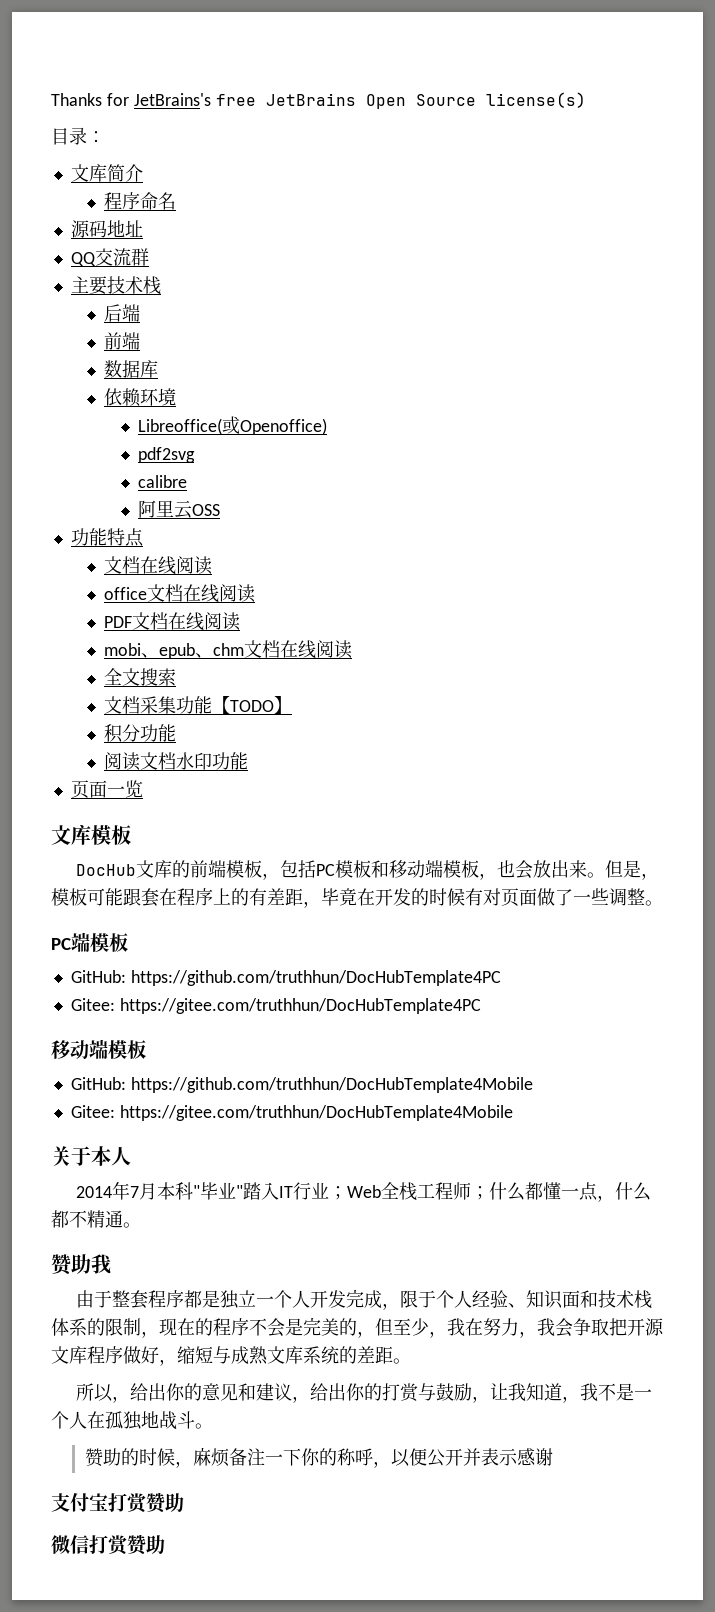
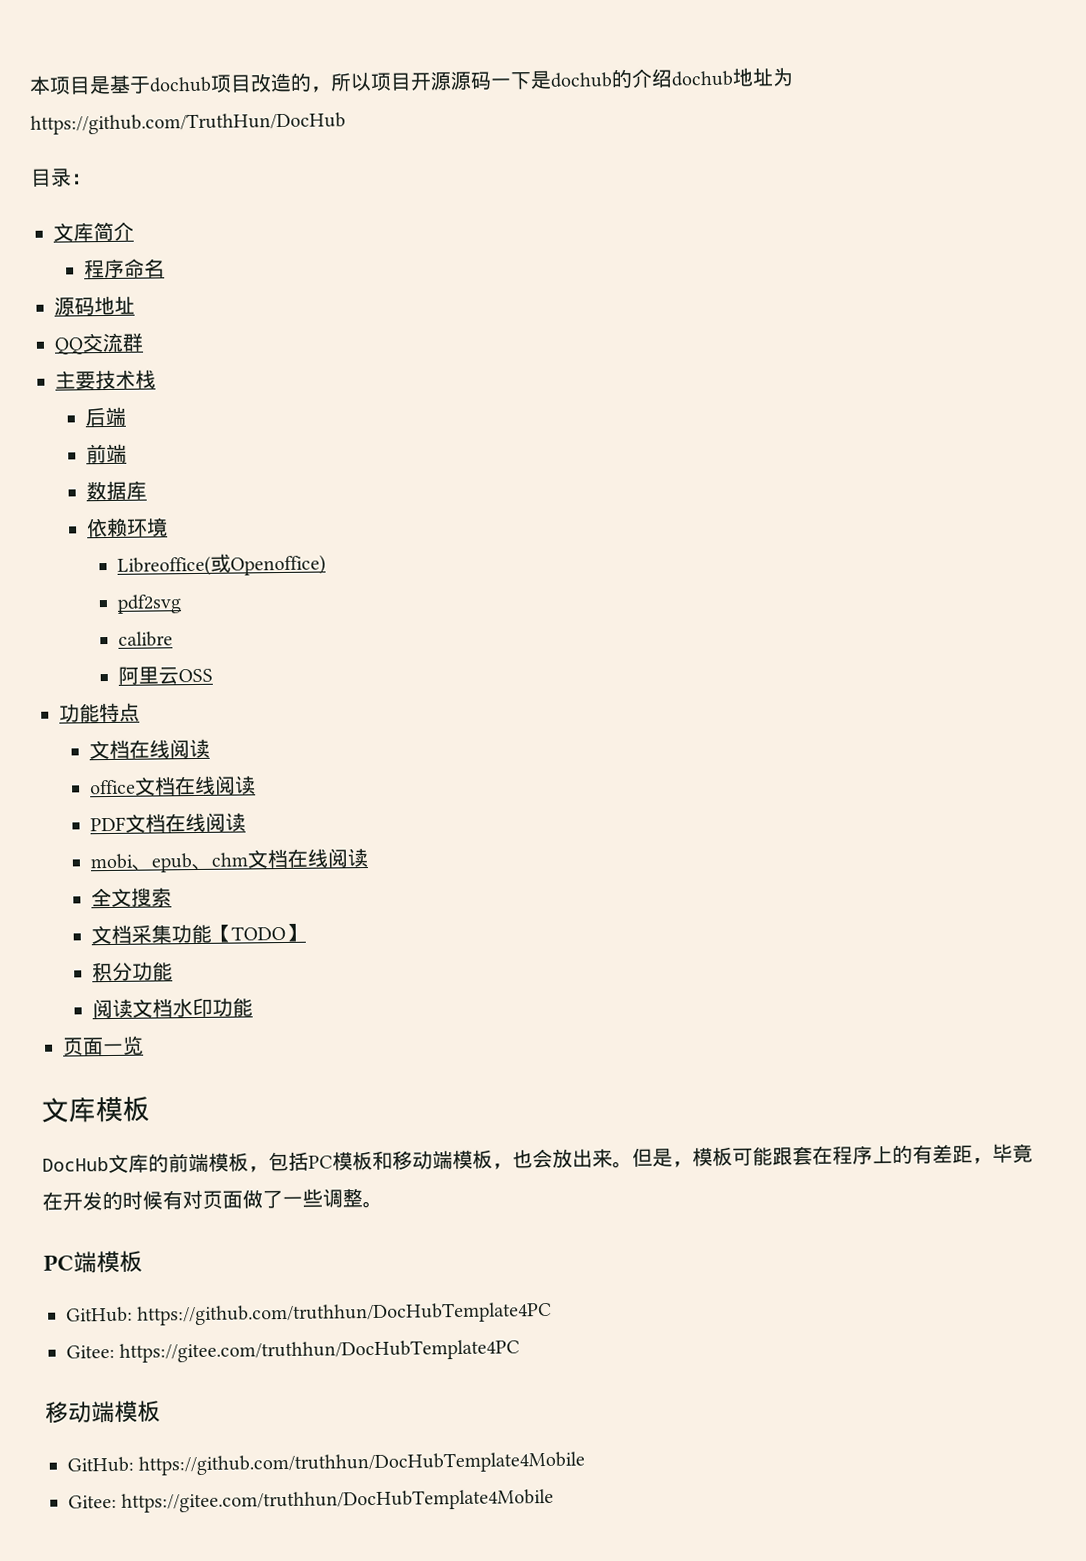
[51,92,586,109] Thanks for JetBrains's free JetBrains Open Source license(s) -> [29,67,794,95] [30,112,346,135] 本项目是基于dochub项目改造的，所以项目开源源码一下是dochub的介绍dochub地址为https://github.com/TruthHun/DocHub
[51,1146,131,1166] [75,1181,651,1202] [51,1210,141,1228] [51,1254,111,1276] [75,1289,652,1310] [51,1317,664,1338] [51,1346,411,1366] [75,1383,652,1403] [51,1411,213,1430] [84,1447,553,1468] [51,1492,184,1514] [51,1534,165,1556] // 关于本人 // 2014年7月本科"毕业"踏入IT行业；Web全栈工程师；什么都懂一点，什么都不精通。 // 赞助我 // 由于整套程序都是独立一个人开发完成，限于个人经验、知识面和技术栈体系的限制，现在的程序不会是完美的，但至少，我在努力，我会争取把开源文库程序做好，缩短与成熟文库系统的差距。 // 所以，给出你的意见和建议，给出你的打赏与鼓励，让我知道，我不是一个人在孤独地战斗。 // 赞助的时候，麻烦备注一下你的称呼，以便公开并表示感谢 // 支付宝打赏赞助 // 微信打赏赞助 -> (555, 1500) none

